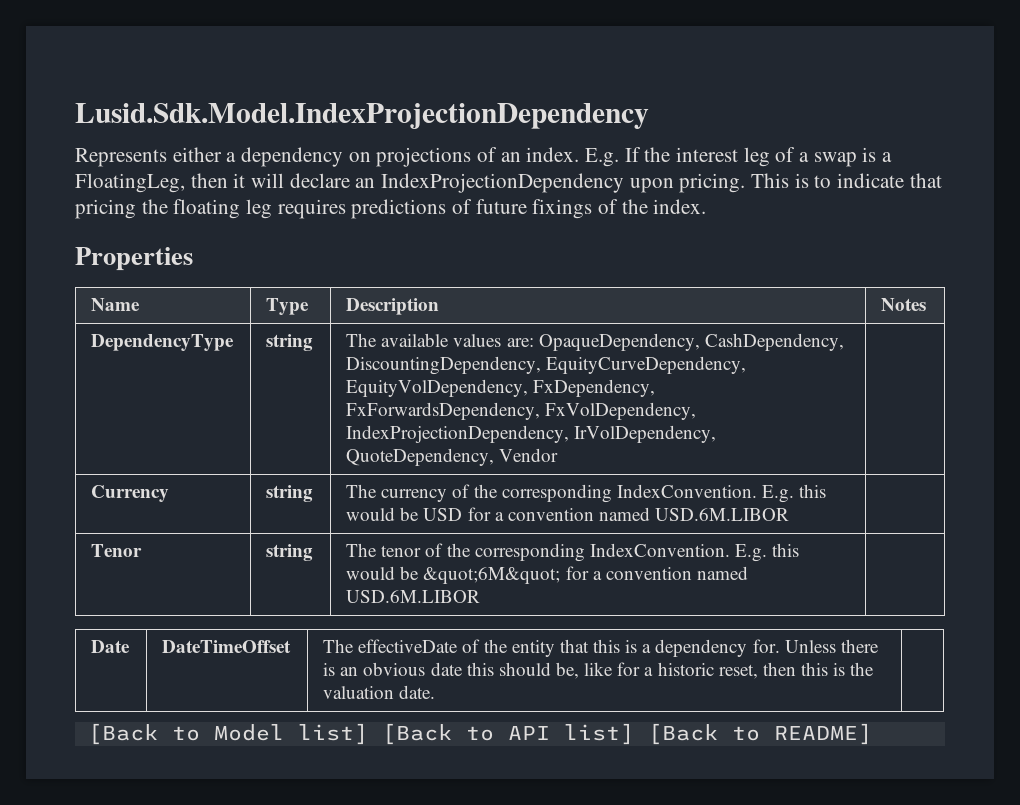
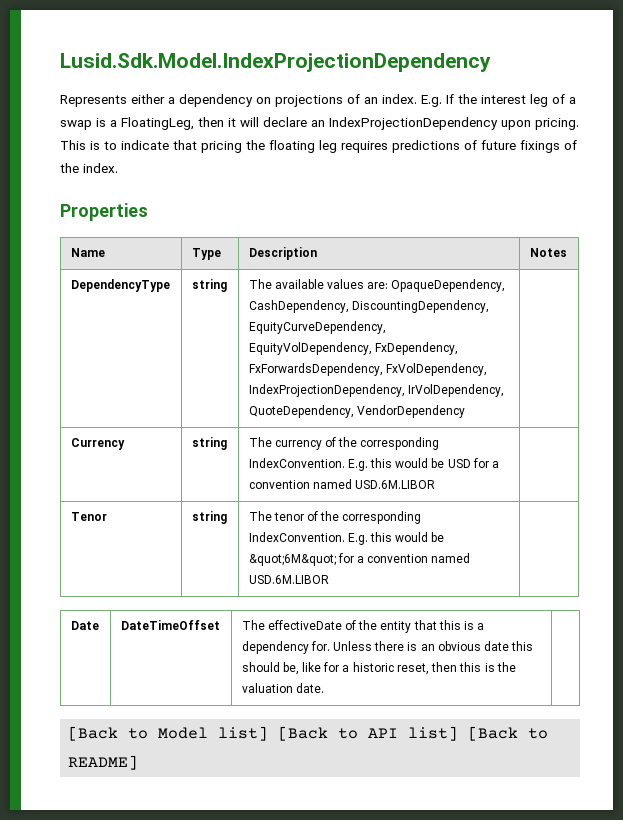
[499,448,559,462] Vendor -> [356,405,465,418] VendorDependency

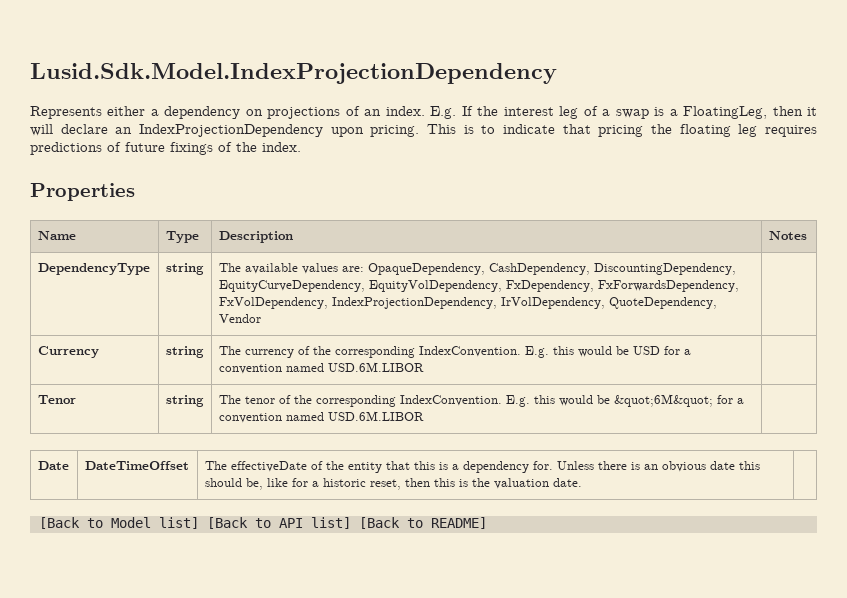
[356,405,465,418] VendorDependency -> [218,314,261,323] Vendor

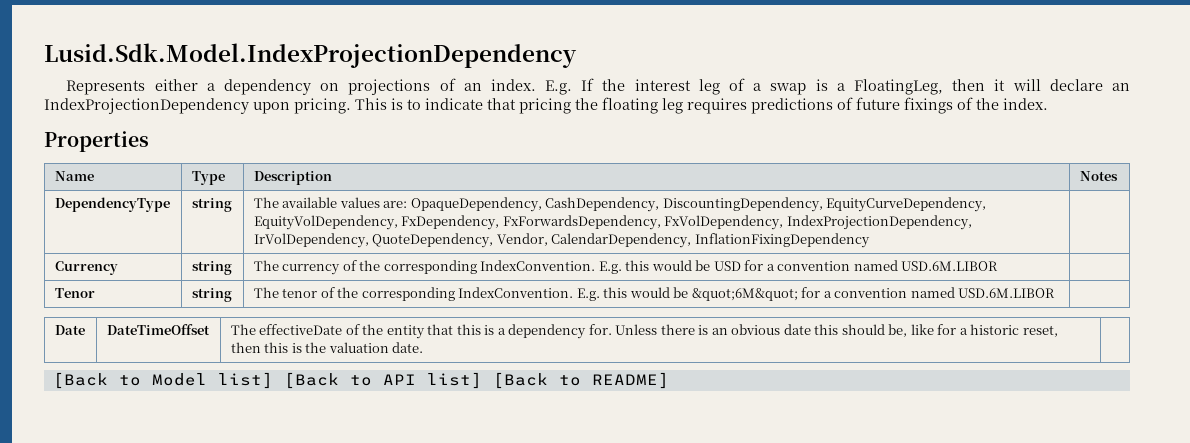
[218,314,261,323] Vendor -> [496,233,870,248] Vendor, CalendarDependency, InflationFixingDependency

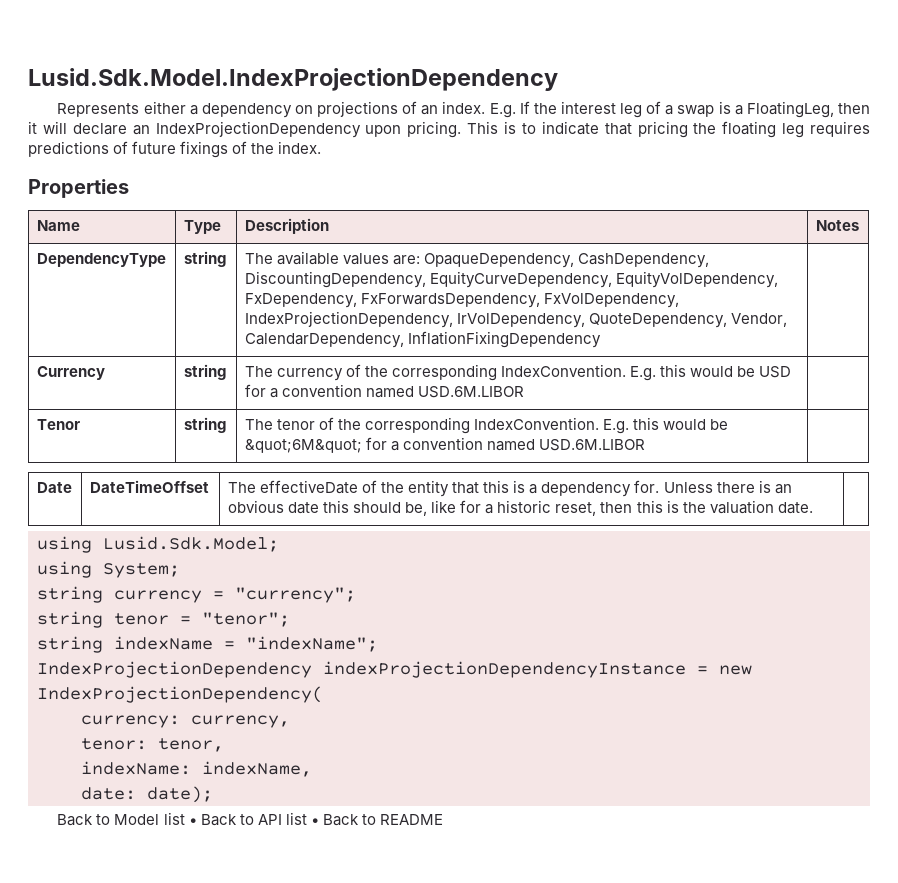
[52,372,669,389] [Back to Model list] [Back to API list] [Back to README] -> [37,536,279,553] [37,561,180,578] [37,586,356,603] [37,611,290,628] [37,636,378,653] [37,661,752,678] [37,686,323,703] [81,715,290,728] [81,738,224,752] [81,761,312,777] [81,786,213,803] [57,812,443,826] using Lusid.Sdk.Model; // using System; // string currency = "currency"; // string tenor = "tenor"; // string indexName = "indexName"; // IndexProjectionDependency indexProjectionDependencyInstance = new IndexProjectionDependency( // currency: currency, // tenor: tenor, // indexName: indexName, // date: date); // Back to Model list • Back to API list • Back to README

